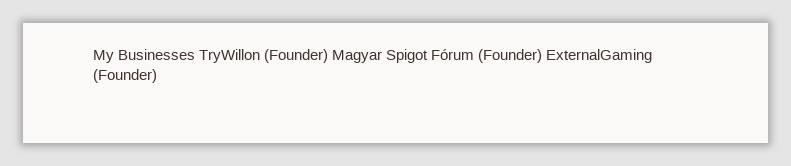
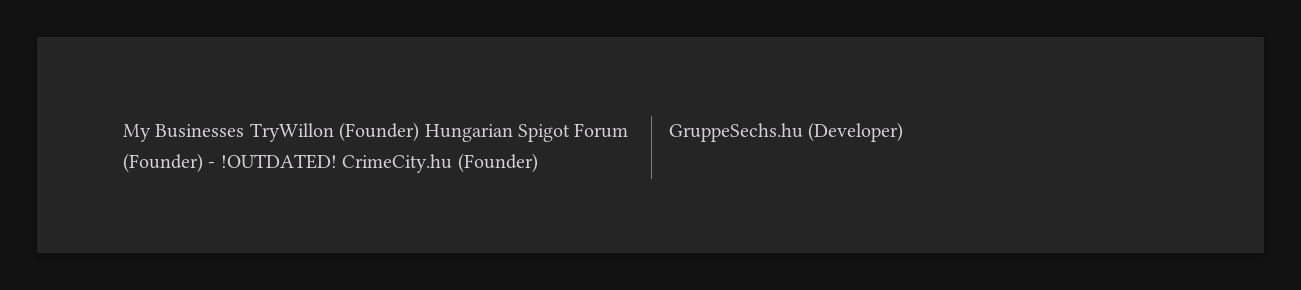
[332,49,653,63] [93,69,157,83] Magyar Spigot Fórum (Founder) ExternalGaming (Founder) -> [424,123,629,142] [123,153,538,173] [669,122,904,142] Hungarian Spigot Forum (Founder) - !OUTDATED! CrimeCity.hu (Founder) GruppeSechs.hu (Developer)

